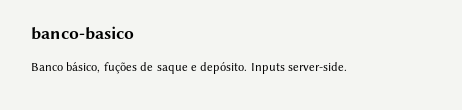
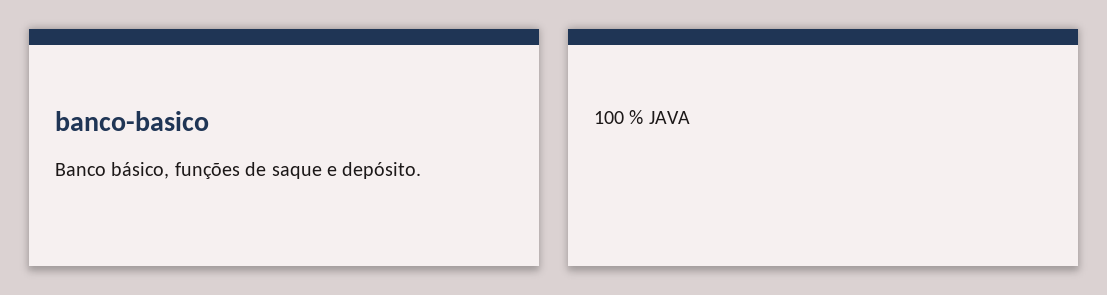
[103,62,137,74] fuções -> [174,162,240,179] funções
[250,62,347,74] Inputs server-side. -> [594,110,690,124] // 100 % JAVA

